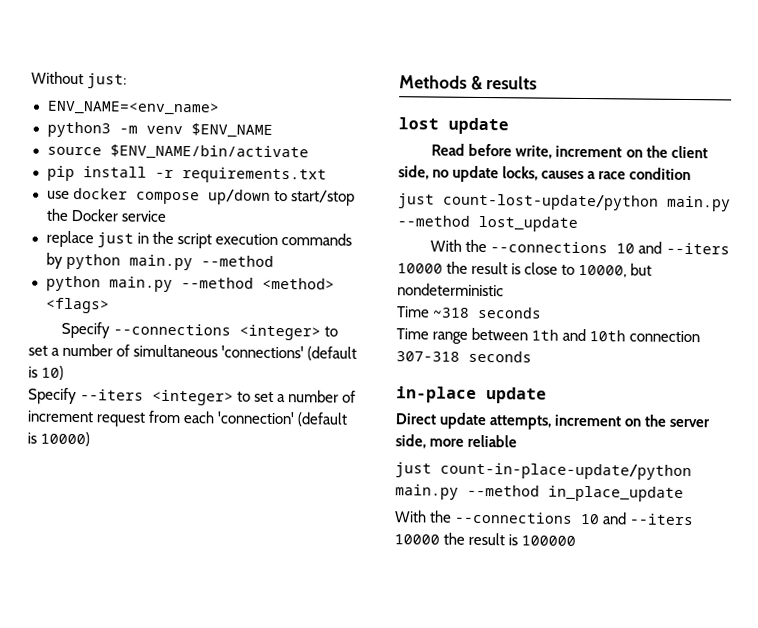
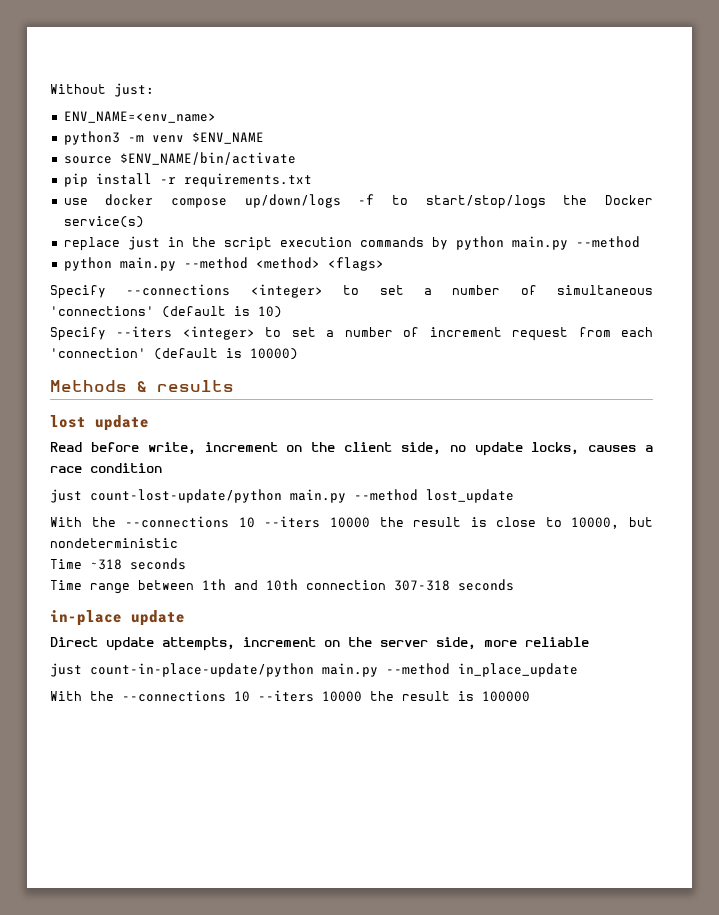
[207,189,355,206] up/down to start/stop -> [244,194,546,209] up/down/logs -f to start/stop/logs
[120,210,166,222] service -> [63,216,144,228] service(s)
[638,241,663,254] and -> (255, 522) none
[602,512,628,525] and -> (250, 696) none

